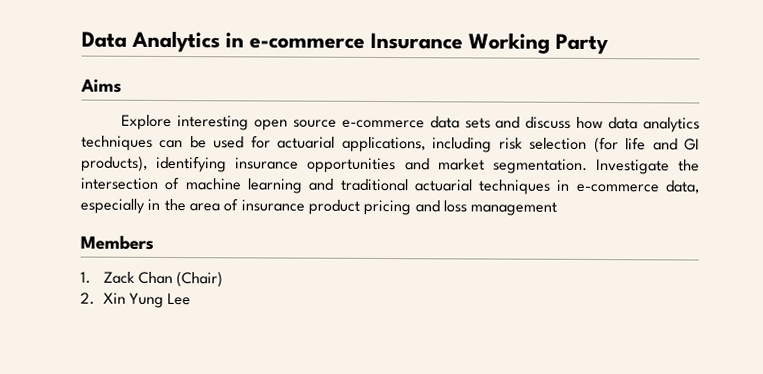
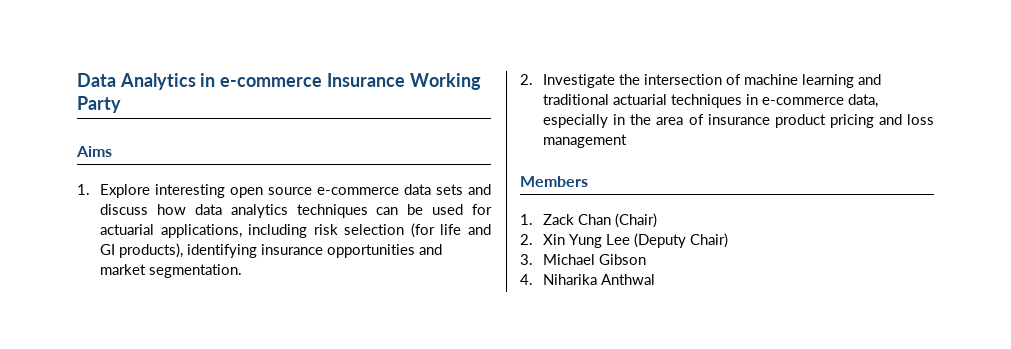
(122, 85) none -> [77,184,90,195] 1.
(588, 166) none -> [520,74,533,85] // 2.
(192, 299) none -> [634,233,729,248] [520,254,647,265] [520,274,656,285] (Deputy Chair) // 3. Michael Gibson // 4. Niharika Anthwal

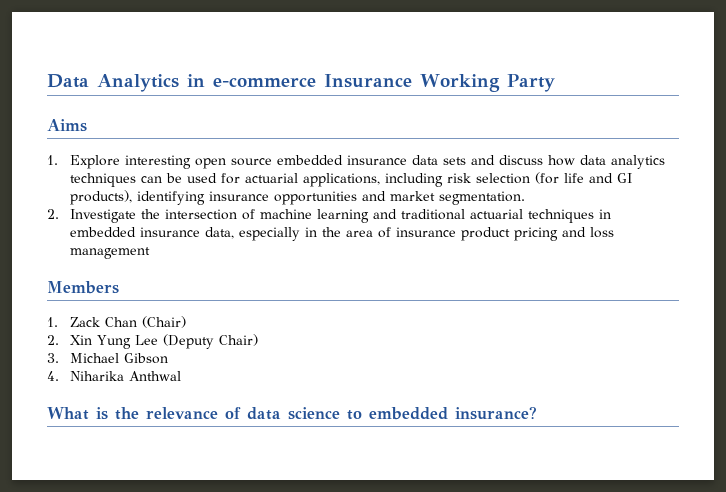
[317,187,400,195] e-commerce -> [276,155,407,165] embedded insurance
[762,97,845,105] e-commerce -> [69,227,200,237] embedded insurance
(656, 279) none -> [47,406,537,420] // What is the relevance of data science to embedded insurance?

